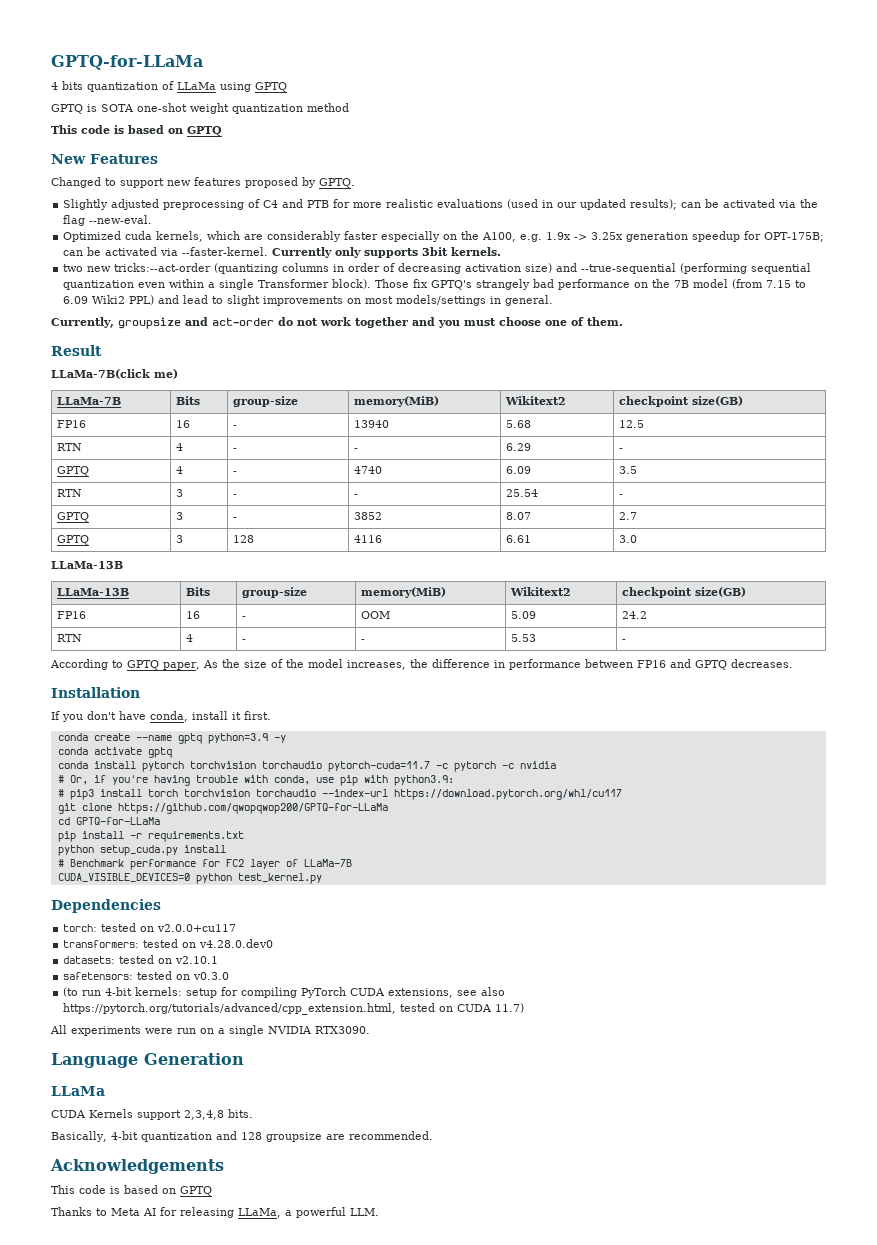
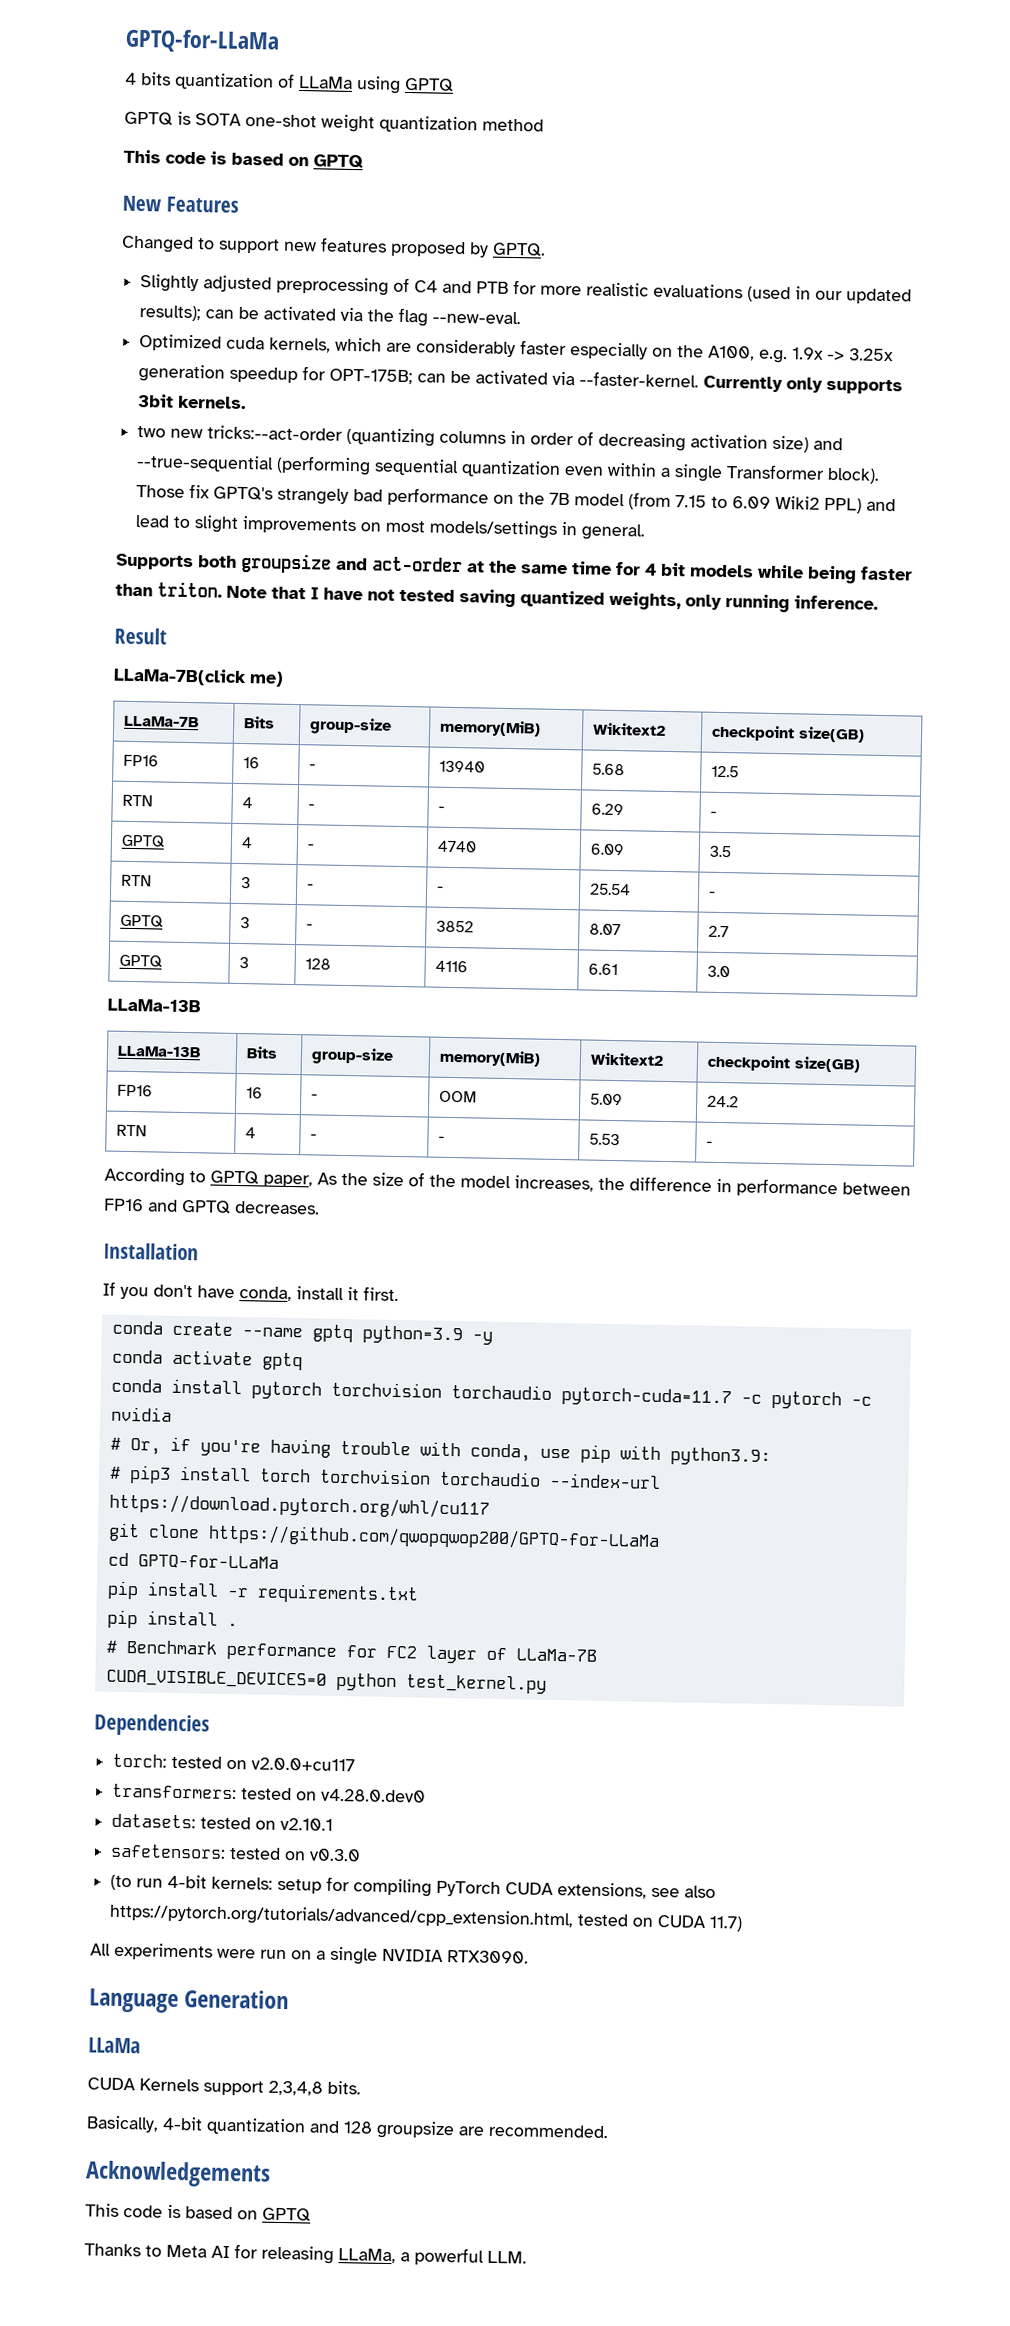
[51,317,114,328] Currently, -> [116,553,237,571] Supports both
[278,317,623,328] do not work together and you must choose one of them. -> [467,560,913,584] [115,581,878,613] at the same time for 4 bit models while being faster than triton. Note that I have not tested saving quantized weights, only running inference.
[57,845,226,856] python setup_cuda.py install -> [106,1609,238,1629] pip install .

